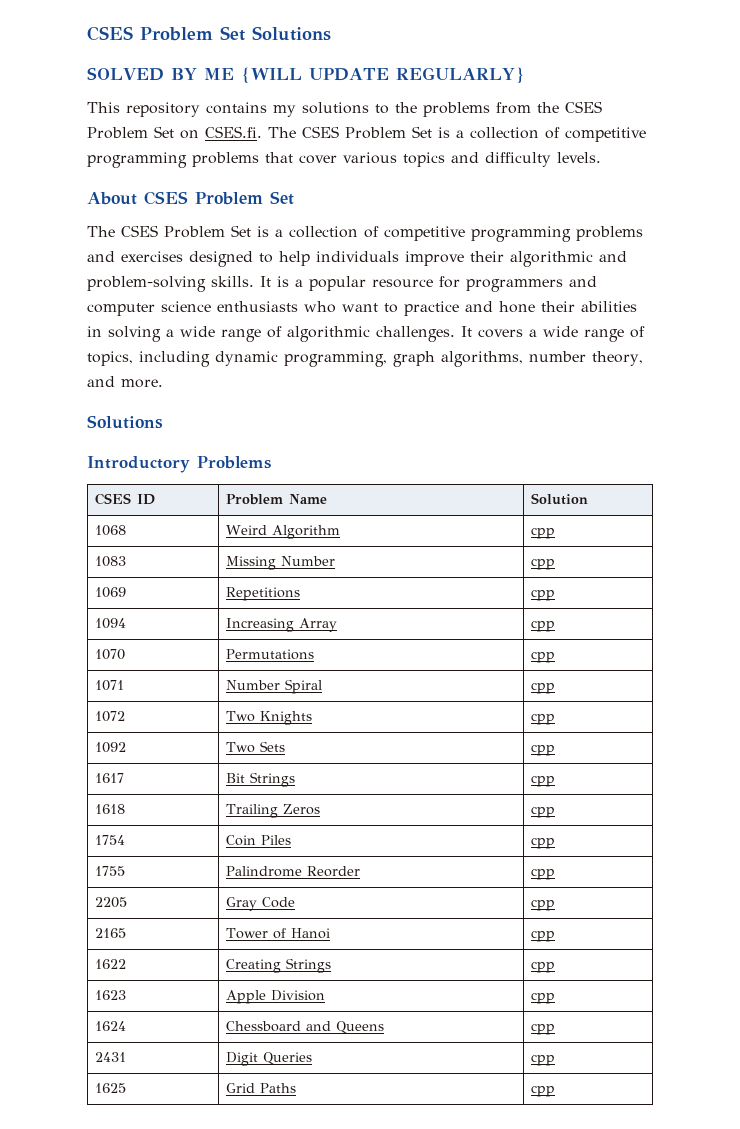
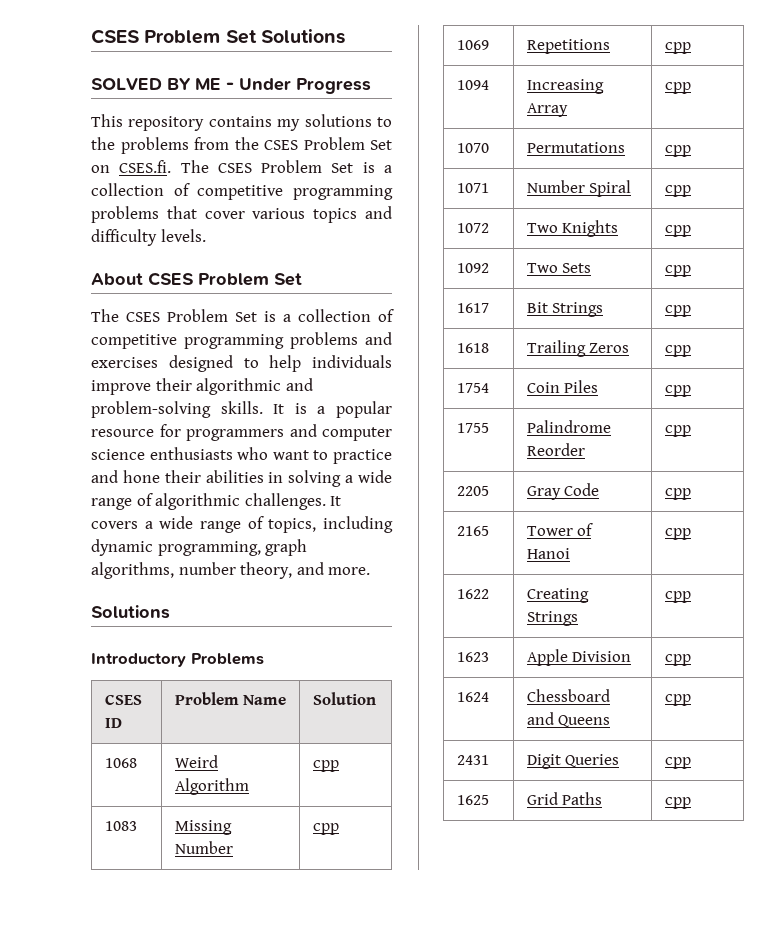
[240,67,525,84] {WILL UPDATE REGULARLY} -> [226,78,371,94] - Under Progress

